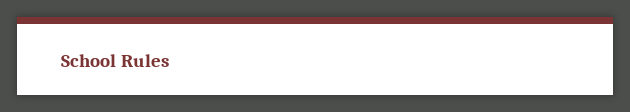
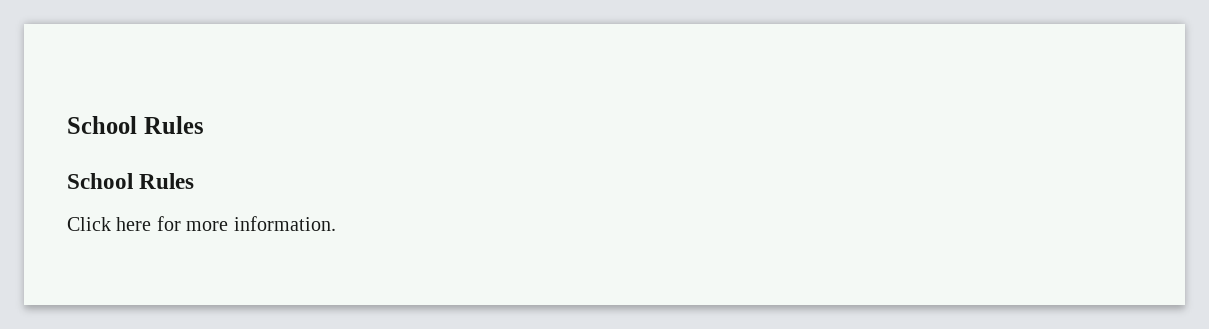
[61,54,170,67] School Rules -> [67,116,204,134] [67,173,195,189] [67,216,336,231] School Rules // School Rules // Click here for more information.

